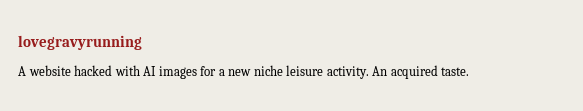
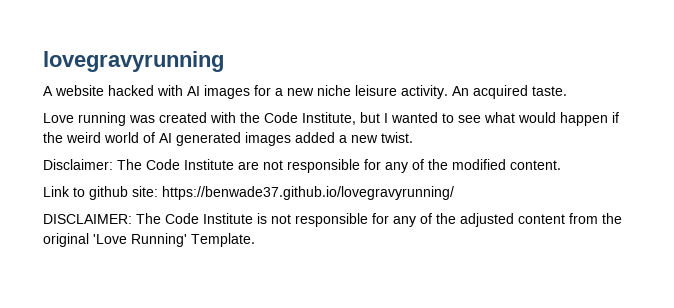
(470, 71) none -> [43,112,619,126] [43,132,413,146] [43,159,561,173] [43,186,454,200] [43,213,622,227] [43,233,255,247] // Love running was created with the Code Institute, but I wanted to see what would happen if the weird world of AI generated images added a new twist. // Disclaimer: The Code Institute are not responsible for any of the modified content. // Link to github site: https://benwade37.github.io/lovegravyrunning/ // DISCLAIMER: The Code Institute is not responsible for any of the adjusted content from the original 'Love Running' Template.

